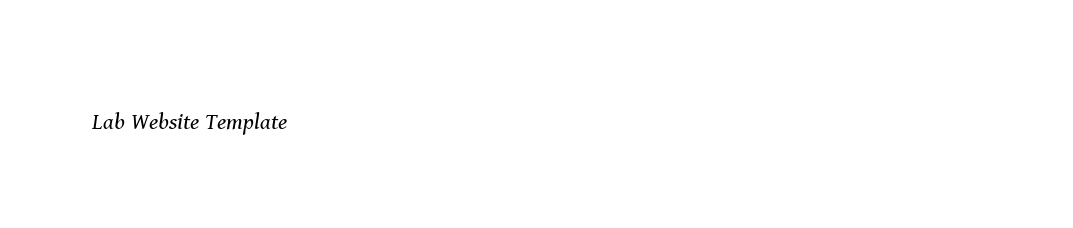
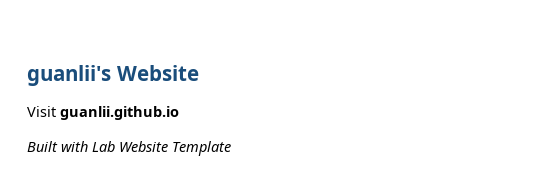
(91, 120) none -> [27,65,199,86] [27,106,179,120] [27,141,88,152] guanlii's Website // Visit guanlii.github.io // Built with

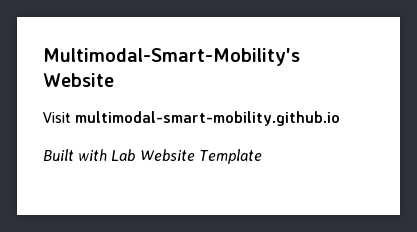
[27,65,111,86] guanlii's -> [43,48,300,66] Multimodal-Smart-Mobility's
[60,106,179,120] guanlii.github.io -> [75,111,341,126] multimodal-smart-mobility.github.io

